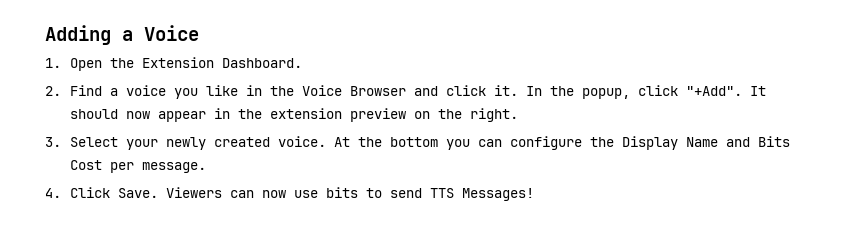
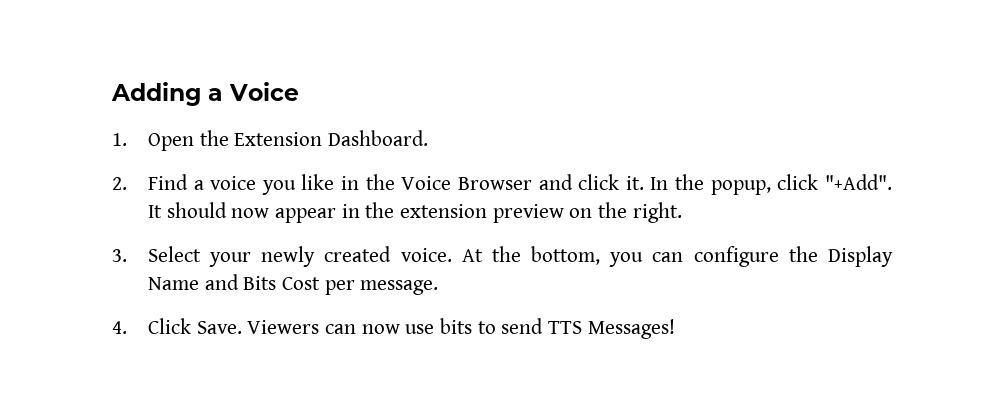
[389,137,438,147] bottom -> [531,246,601,265] bottom,

